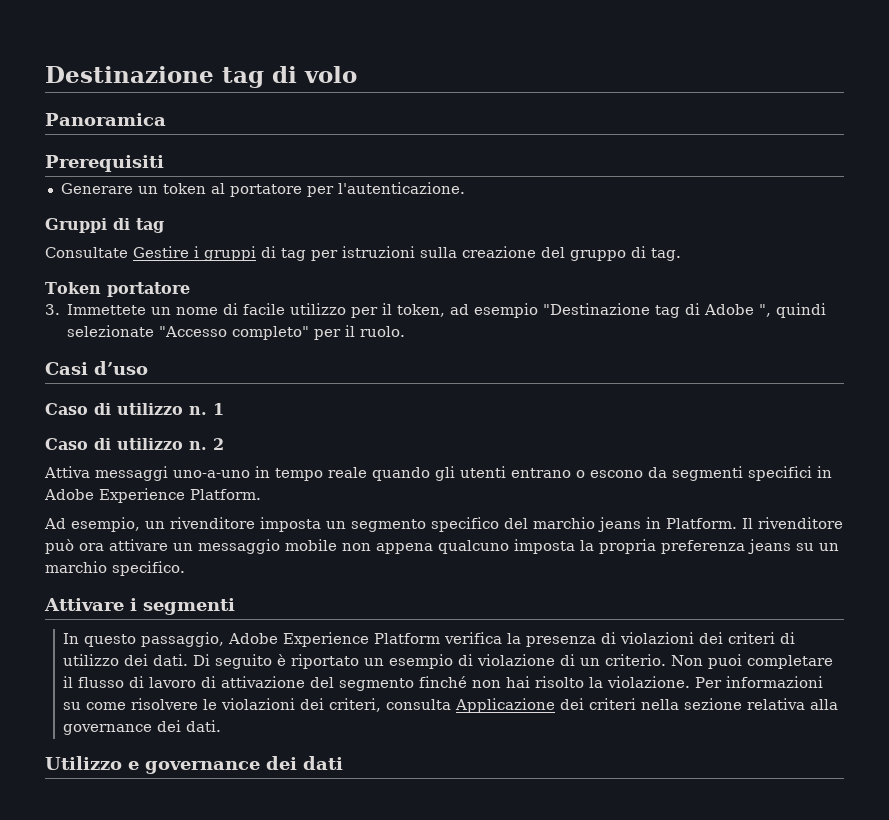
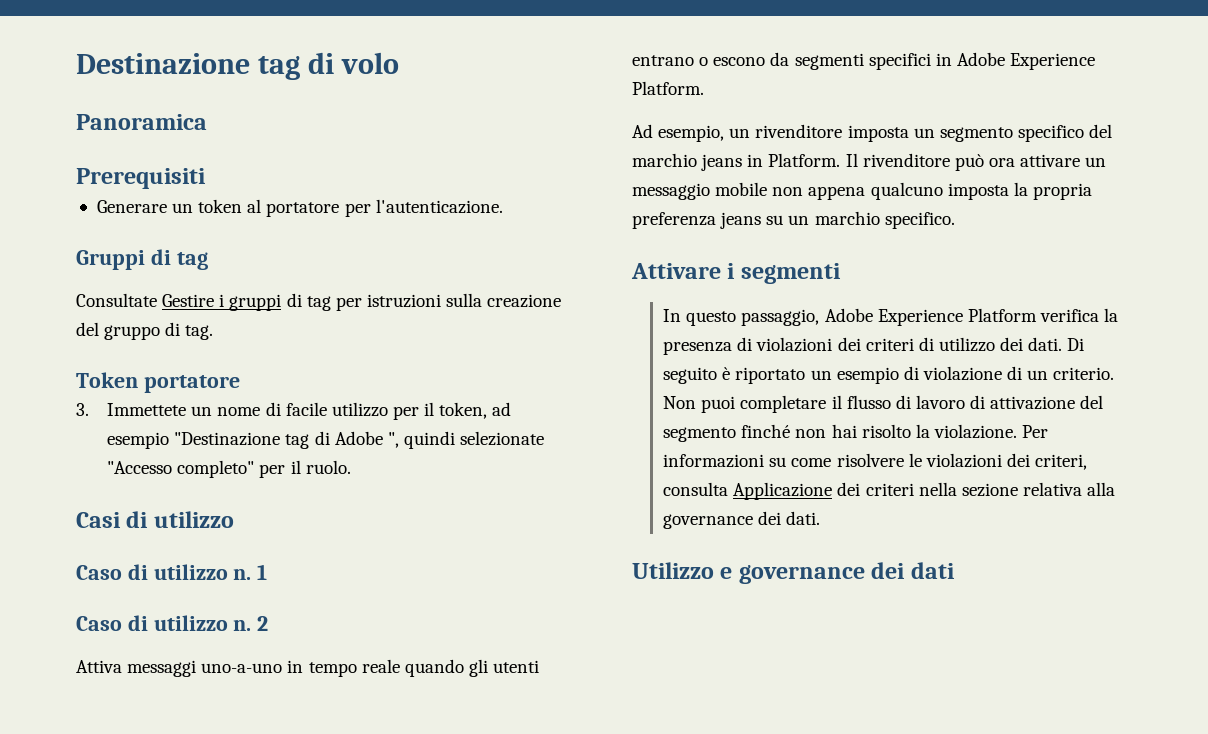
[94,361,148,375] d’uso -> [126,511,234,528] di utilizzo

